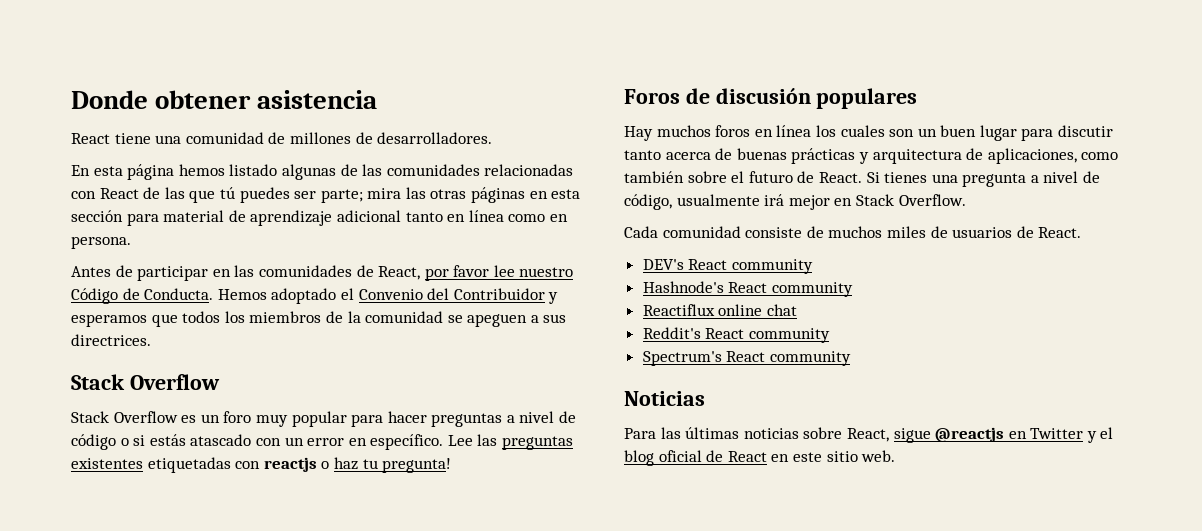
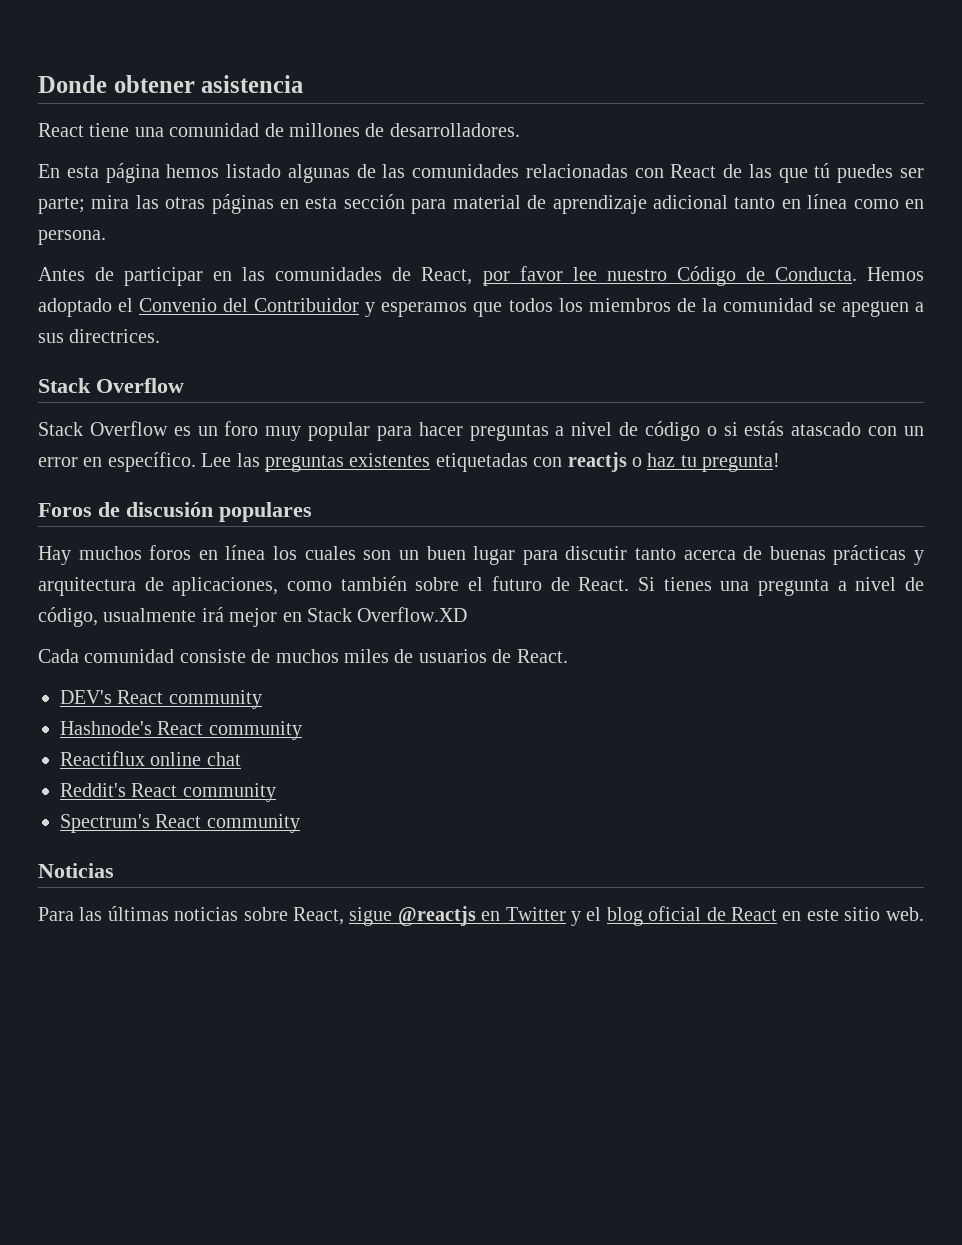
[898,194,966,206] Overflow. -> [357,607,468,622] Overflow.XD

